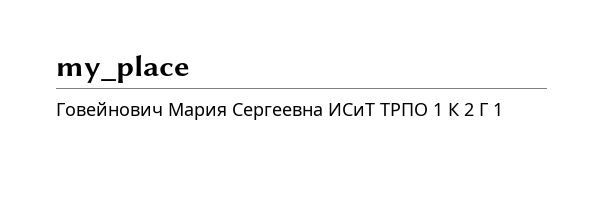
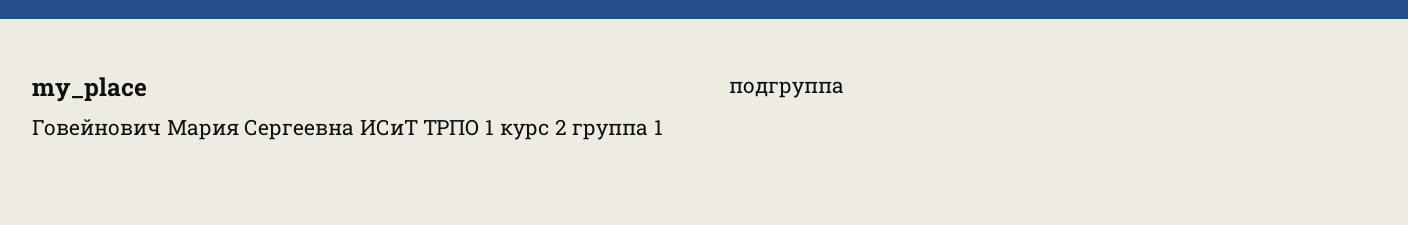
[448,103,503,116] К 2 Г 1 -> [500,119,664,140] [729,81,844,98] курс 2 группа 1 подгруппа

